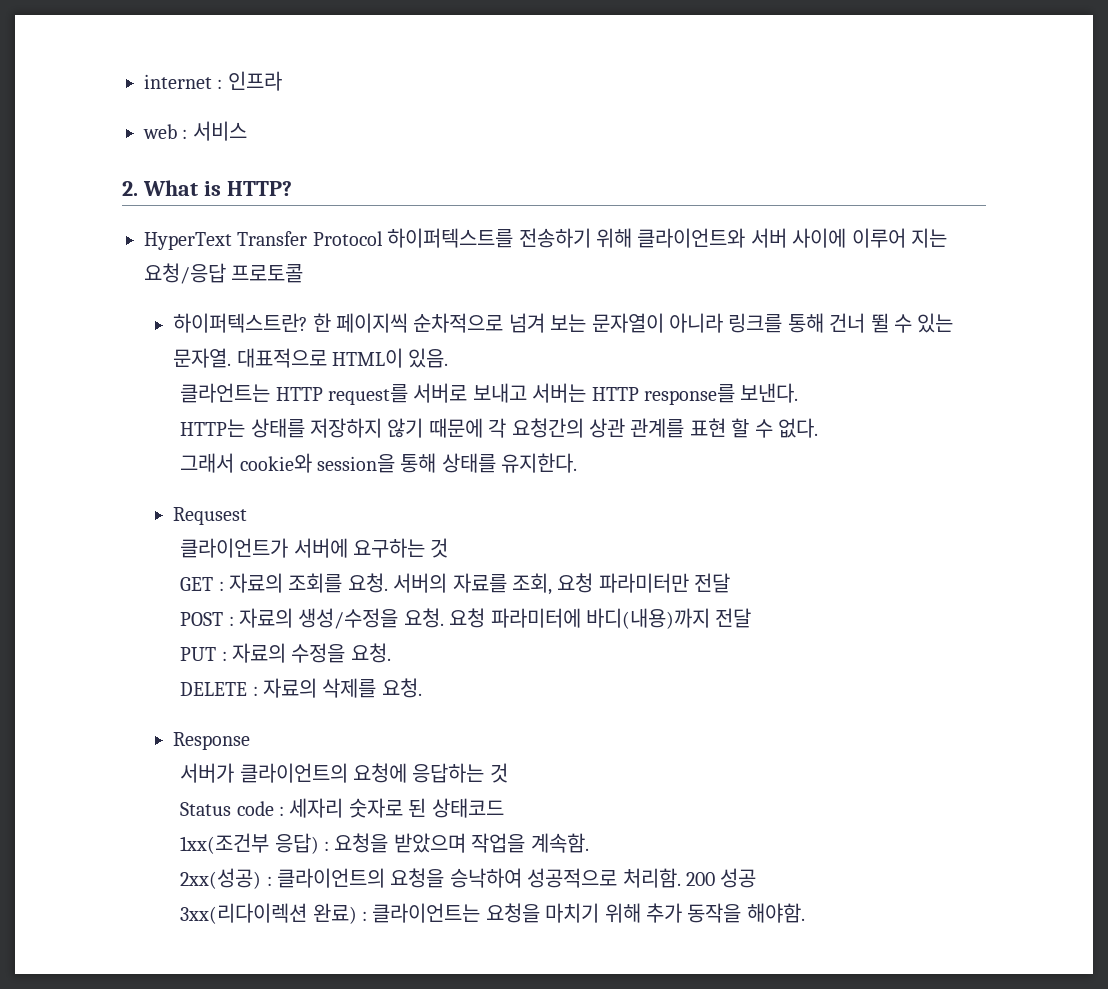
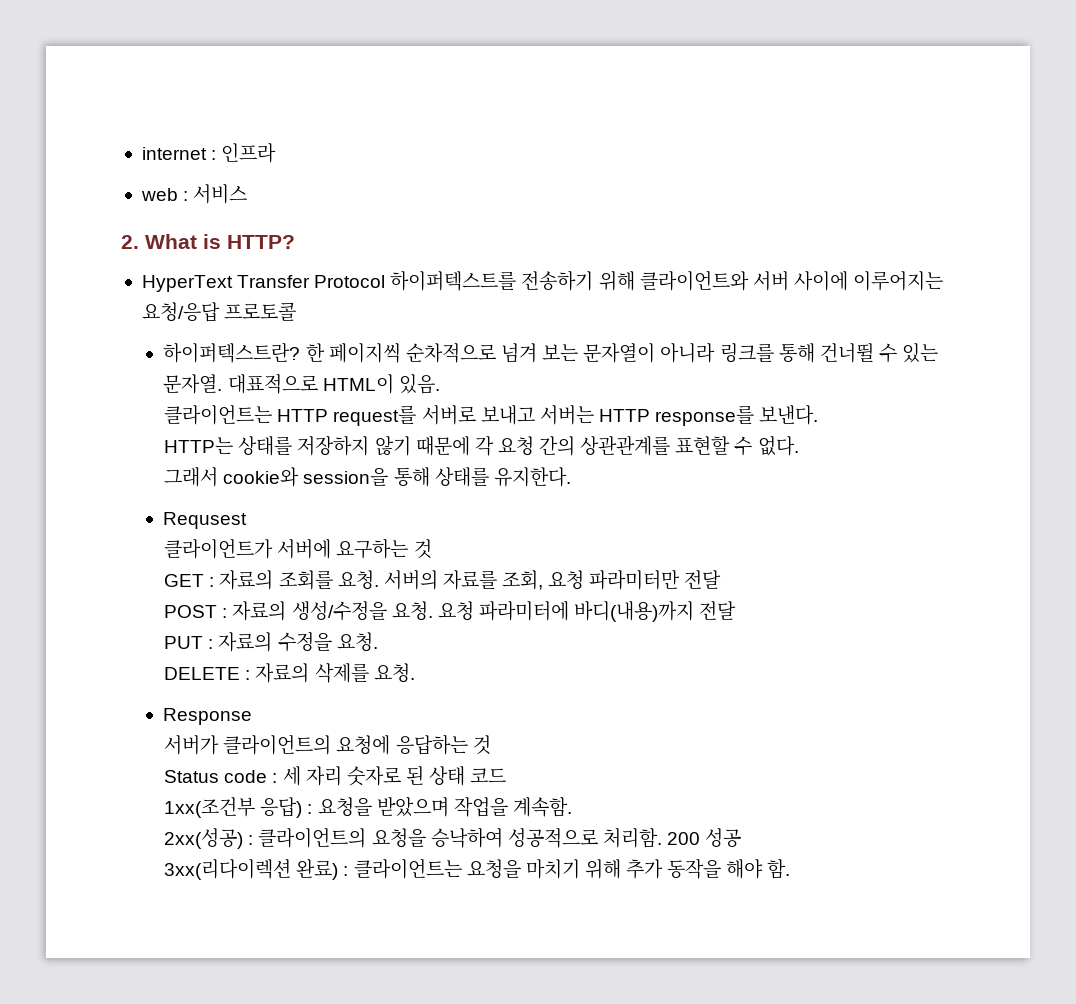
[851,228,947,248] 이루어 지는 -> [853,271,944,291] 이루어지는
[829,313,889,333] 건너 뛸 -> [819,343,874,363] 건너뛸
[180,383,271,403] 클라언트는 -> [164,404,273,425] 클라이언트는
[511,418,750,438] 요청간의 상관 관계를 표현 할 -> [497,435,731,456] 요청 간의 상관관계를 표현할
[289,798,504,818] 세자리 숫자로 된 상태코드 -> [282,766,507,786] 세 자리 숫자로 된 상태 코드
[746,903,805,923] 해야함. -> [726,859,791,879] 해야 함.

